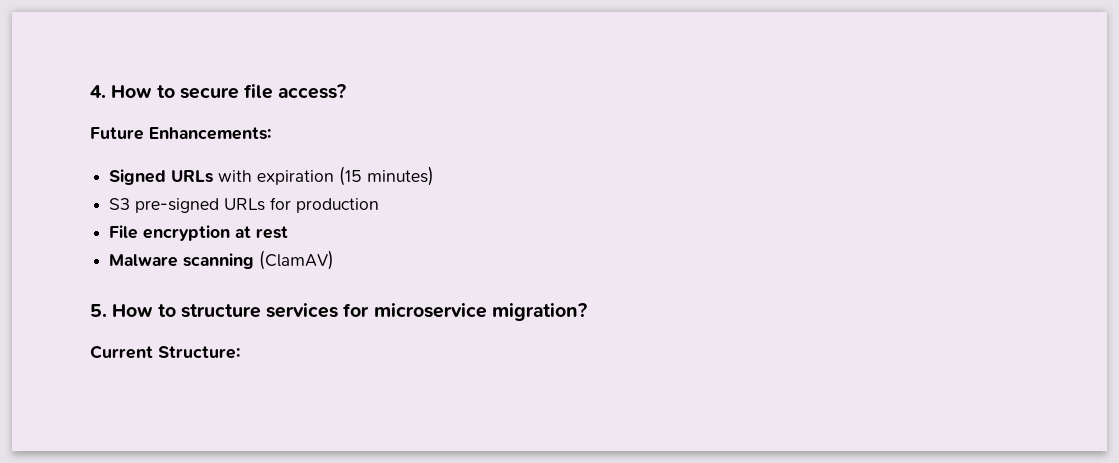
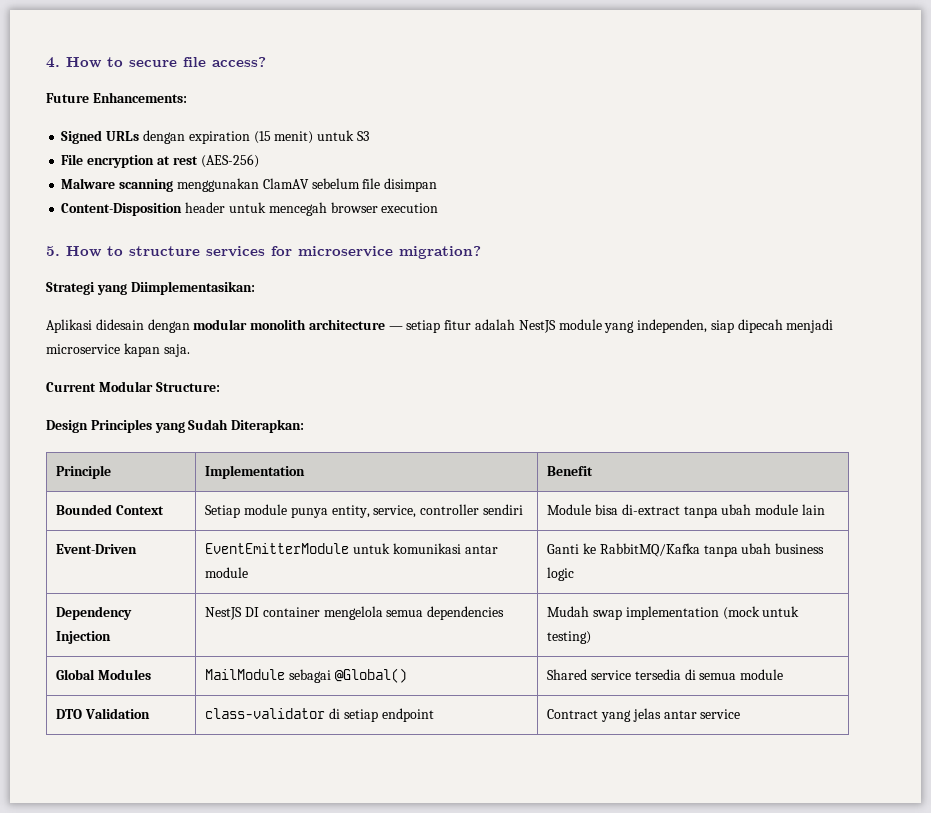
[218,170,253,182] with -> [142,130,185,144] dengan
[367,166,435,186] minutes) // -> [274,130,355,144] menit) untuk
[135,197,380,213] pre-signed URLs for production -> (369, 136) none
(289, 232) none -> [200,154,259,168] (AES-256)
[259,250,335,270] (ClamAV) -> [176,178,438,192] [61,202,439,216] menggunakan ClamAV sebelum file disimpan // Content-Disposition header untuk mencegah browser execution
(587, 312) none -> [46,281,255,295] [46,319,834,333] [46,343,190,357] // Strategi yang Diimplementasikan: // Aplikasi didesain dengan modular monolith architecture — setiap fitur adalah NestJS module yang independen, siap dipecah menjadi microservice kapan saja.
(153, 352) none -> [98,381,153,392] Modular
(240, 352) none -> [46,419,305,433] [56,465,112,479] [205,465,306,479] [547,466,594,476] [56,504,164,515] [205,504,523,518] [547,504,825,518] [56,544,138,554] [205,543,498,554] [205,567,249,578] [547,543,825,557] [547,567,575,581] [56,606,133,620] [56,631,112,644] [205,606,505,620] [547,606,800,620] [547,631,592,644] [56,669,151,680] [205,668,407,683] [547,669,784,680] [56,708,150,719] [205,708,434,722] [547,708,741,722] // Design Principles yang Sudah Diterapkan: // Principle | Implementation | Benefit // Bounded Context | Setiap module punya entity, service, controller sendiri | Module bisa di-extract tanpa ubah module lain // Event-Driven | EventEmitterModule untuk komunikasi antar module | Ganti ke RabbitMQ/Kafka tanpa ubah business logic // Dependency Injection | NestJS DI container mengelola semua dependencies | Mudah swap implementation (mock untuk testing) // Global Modules | MailModule sebagai @Global() | Shared service tersedia di semua module // DTO Validation | class-validator di setiap endpoint | Contract yang jelas antar service

